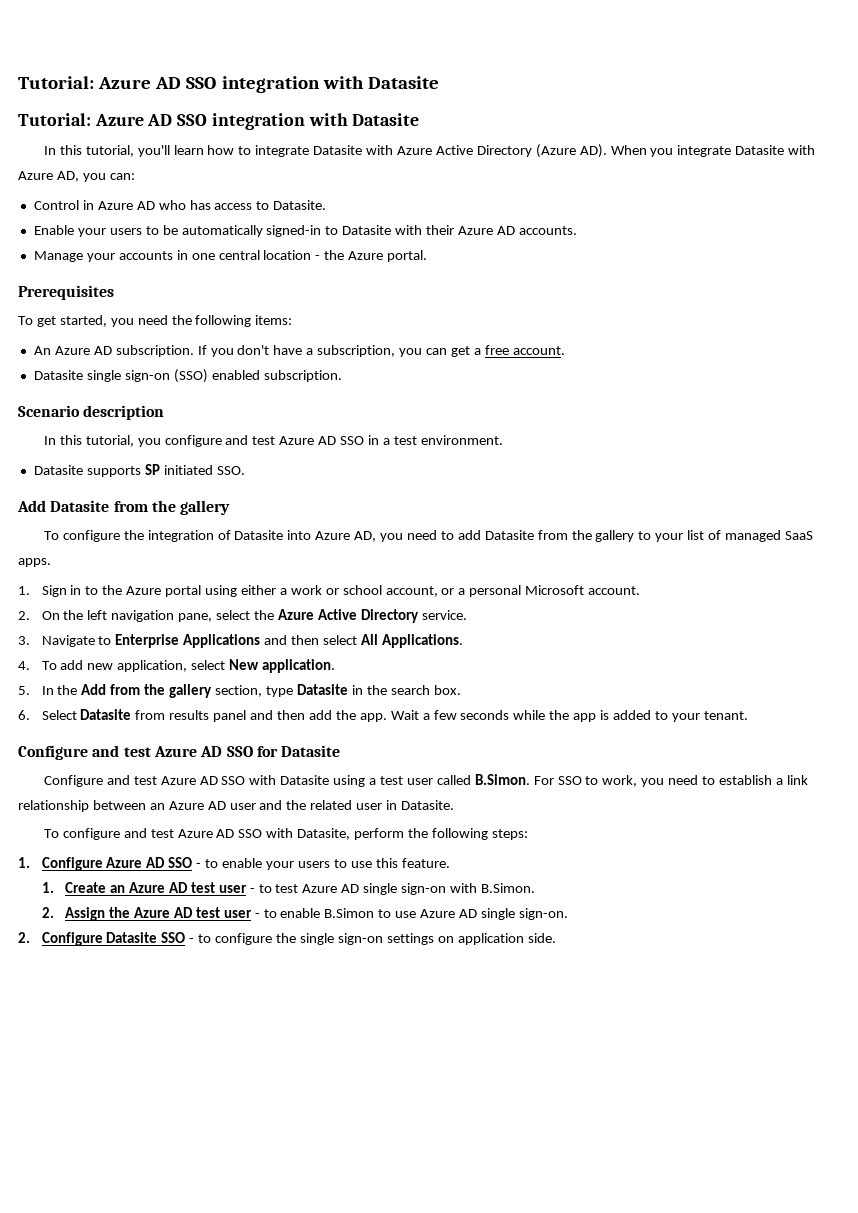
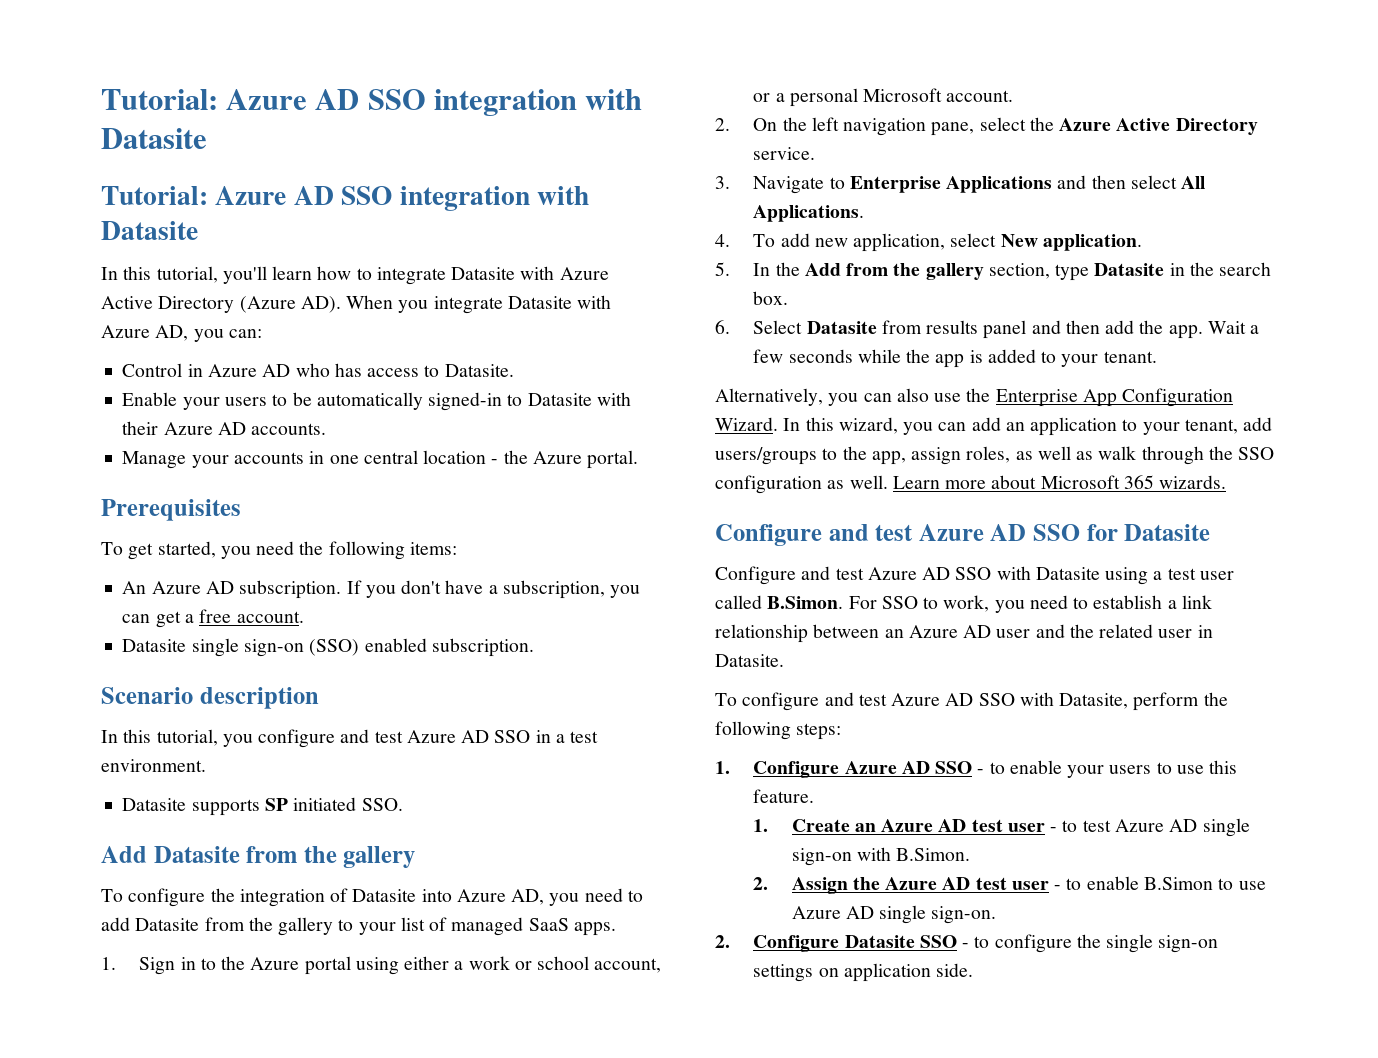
(748, 715) none -> [715,388,1234,407] [715,417,1273,436] [715,446,1275,465] [715,475,1227,494] // Alternatively, you can also use the Enterprise App Configuration Wizard. In this wizard, you can add an application to your tenant, add users/groups to the app, assign roles, as well as walk through the SSO configuration as well. Learn more about Microsoft 365 wizards.

